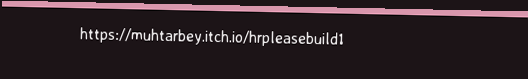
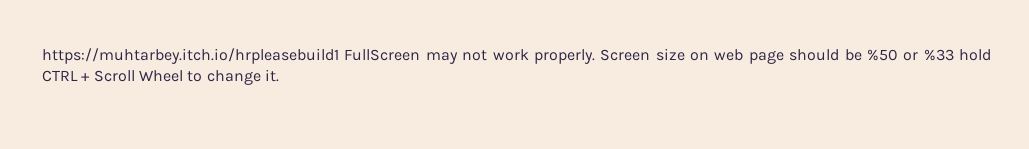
(345, 37) none -> [344,48,991,64] [42,69,279,85] FullScreen may not work properly. Screen size on web page should be %50 or %33 hold CTRL + Scroll Wheel to change it.

